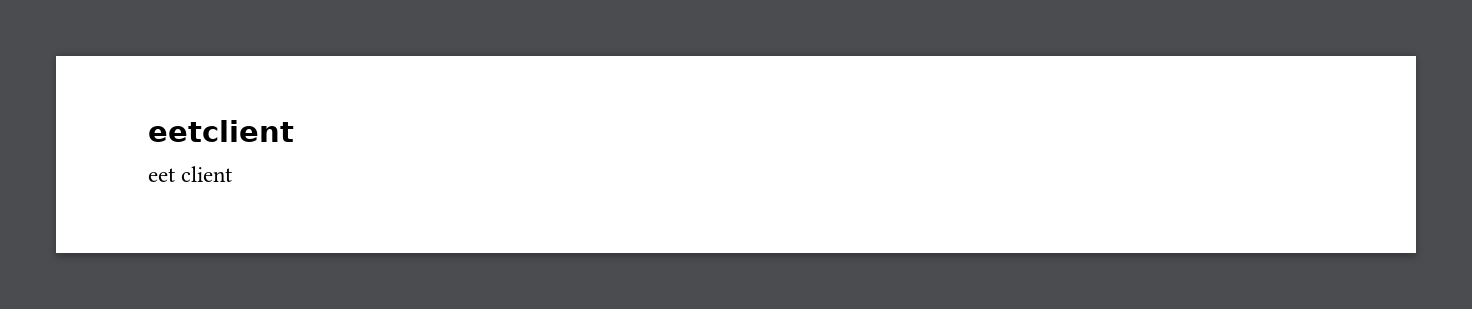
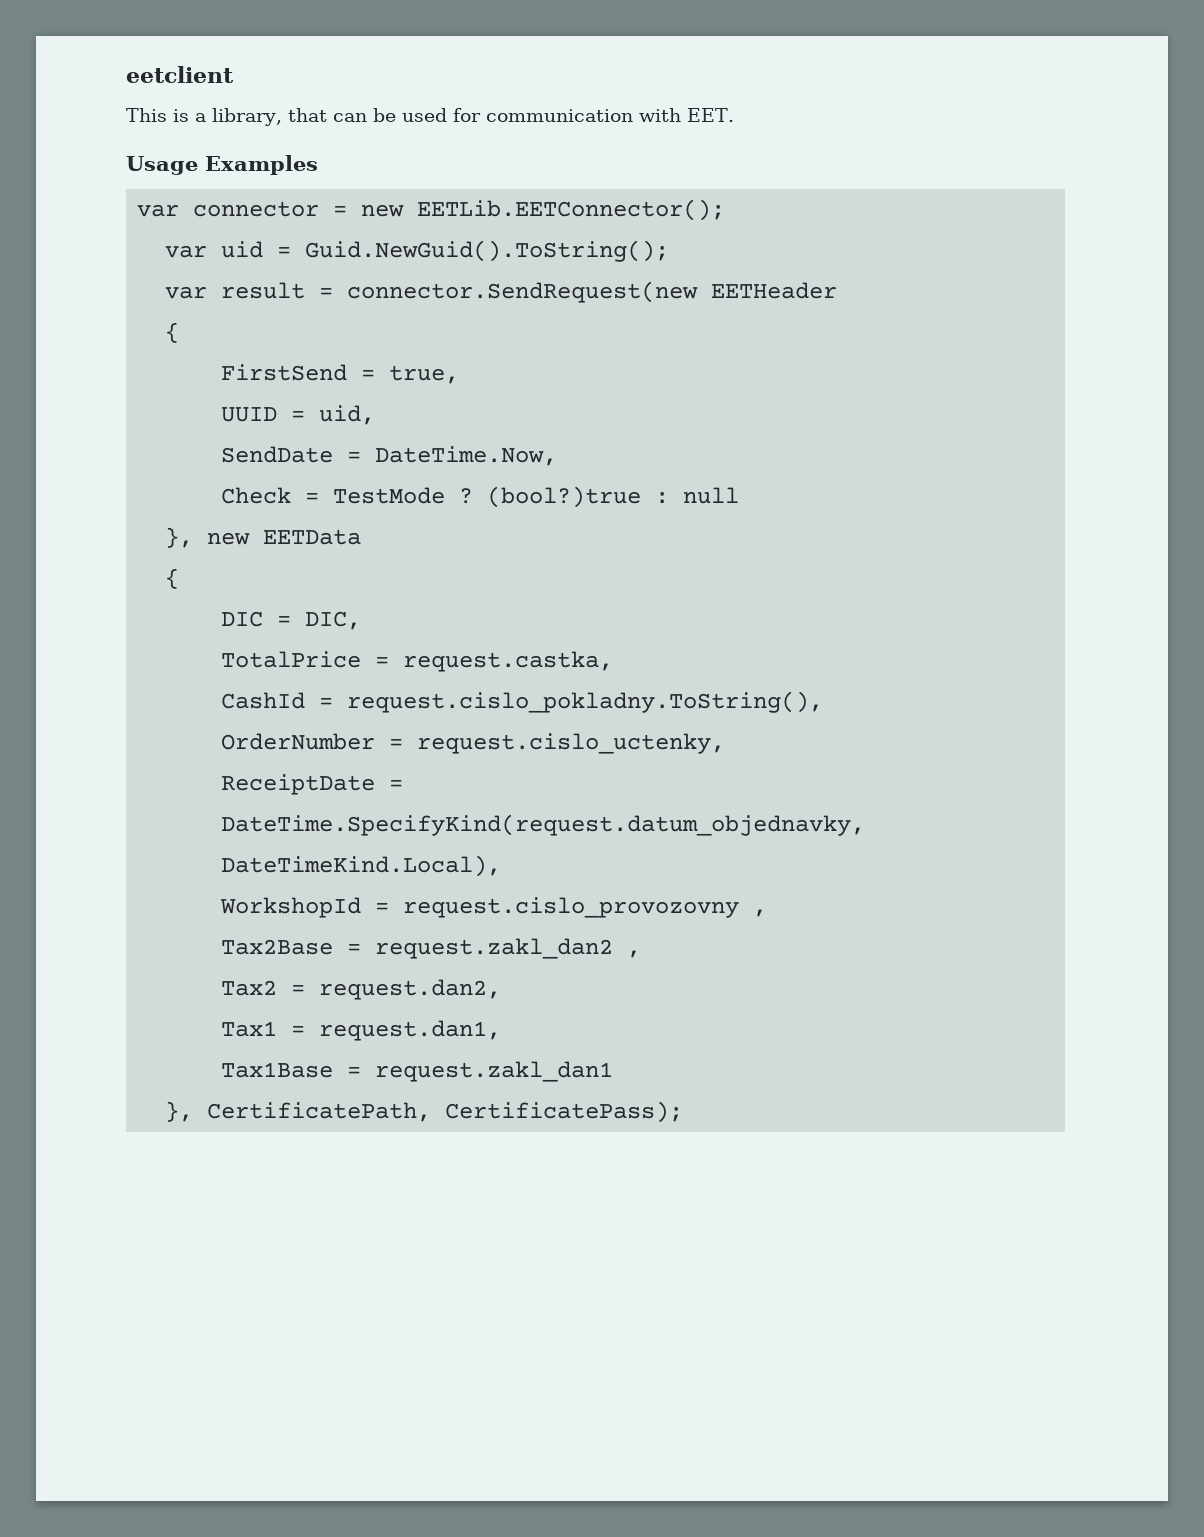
[148,166,233,182] eet client -> [126,108,734,126] [126,155,318,175] [137,199,726,221] [165,240,670,262] [165,281,838,303] [165,322,180,343] [221,364,460,384] [221,405,376,425] [221,446,558,466] [221,486,740,508] [165,527,362,548] [165,568,180,589] [221,611,362,630] [221,651,614,672] [221,691,824,713] [221,733,726,754] [221,774,404,795] [221,814,866,836] [221,855,502,877] [220,897,768,918] [221,938,642,959] [221,979,502,1000] [221,1020,502,1041] [221,1061,614,1082] [165,1101,684,1123] This is a library, that can be used for communication with EET. // Usage Examples // var connector = new EETLib.EETConnector(); // var uid = Guid.NewGuid().ToString(); // var result = connector.SendRequest(new EETHeader // { // FirstSend = true, // UUID = uid, // SendDate = DateTime.Now, // Check = TestMode ? (bool?)true : null // }, new EETData // { // DIC = DIC, // TotalPrice = request.castka, // CashId = request.cislo_pokladny.ToString(), // OrderNumber = request.cislo_uctenky, // ReceiptDate = DateTime.SpecifyKind(request.datum_objednavky, DateTimeKind.Local), // WorkshopId = request.cislo_provozovny , // Tax2Base = request.zakl_dan2 , // Tax2 = request.dan2, // Tax1 = request.dan1, // Tax1Base = request.zakl_dan1 // }, CertificatePath, CertificatePass);

